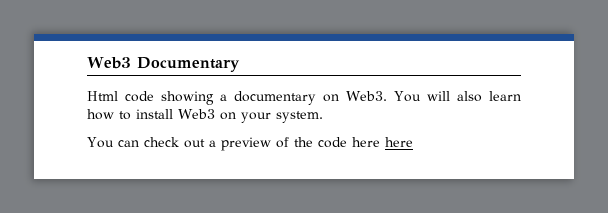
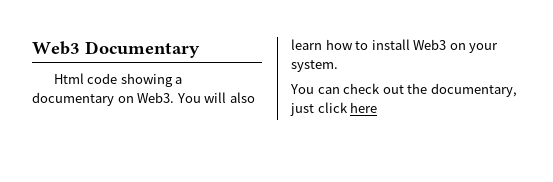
[208,137,380,151] a preview of the code here -> [407,83,517,97] [290,102,348,116] the documentary, just click

